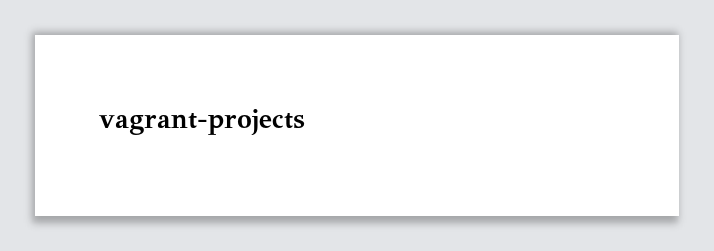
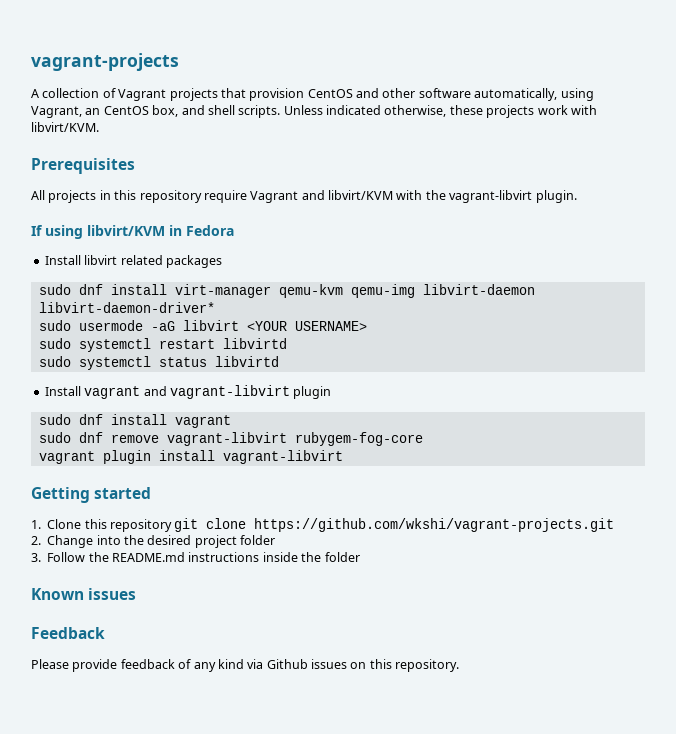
(305, 122) none -> [31,88,594,101] [31,105,597,118] [31,122,99,132] [31,158,135,174] [31,190,577,203] [31,225,234,239] [44,255,222,268] [38,284,535,298] [38,302,215,313] [38,320,367,331] [38,338,287,352] [38,356,279,370] [44,385,332,399] [38,414,231,428] [38,432,423,446] [38,450,343,464] [31,487,152,503] [31,518,615,532] [31,535,276,548] [31,552,360,562] [31,588,137,600] [31,627,105,639] [31,659,460,672] // A collection of Vagrant projects that provision CentOS and other software automatically, using Vagrant, an CentOS box, and shell scripts. Unless indicated otherwise, these projects work with libvirt/KVM. // Prerequisites // All projects in this repository require Vagrant and libvirt/KVM with the vagrant-libvirt plugin. // If using libvirt/KVM in Fedora // Install libvirt related packages // sudo dnf install virt-manager qemu-kvm qemu-img libvirt-daemon libvirt-daemon-driver* // sudo usermode -aG libvirt <YOUR USERNAME> // sudo systemctl restart libvirtd // sudo systemctl status libvirtd // Install vagrant and vagrant-libvirt plugin // sudo dnf install vagrant // sudo dnf remove vagrant-libvirt rubygem-fog-core // vagrant plugin install vagrant-libvirt // Getting started // 1. Clone this repository git clone https://github.com/wkshi/vagrant-projects.git // 2. Change into the desired project folder // 3. Follow the README.md instructions inside the folder // Known issues // Feedback // Please provide feedback of any kind via Github issues on this repository.

